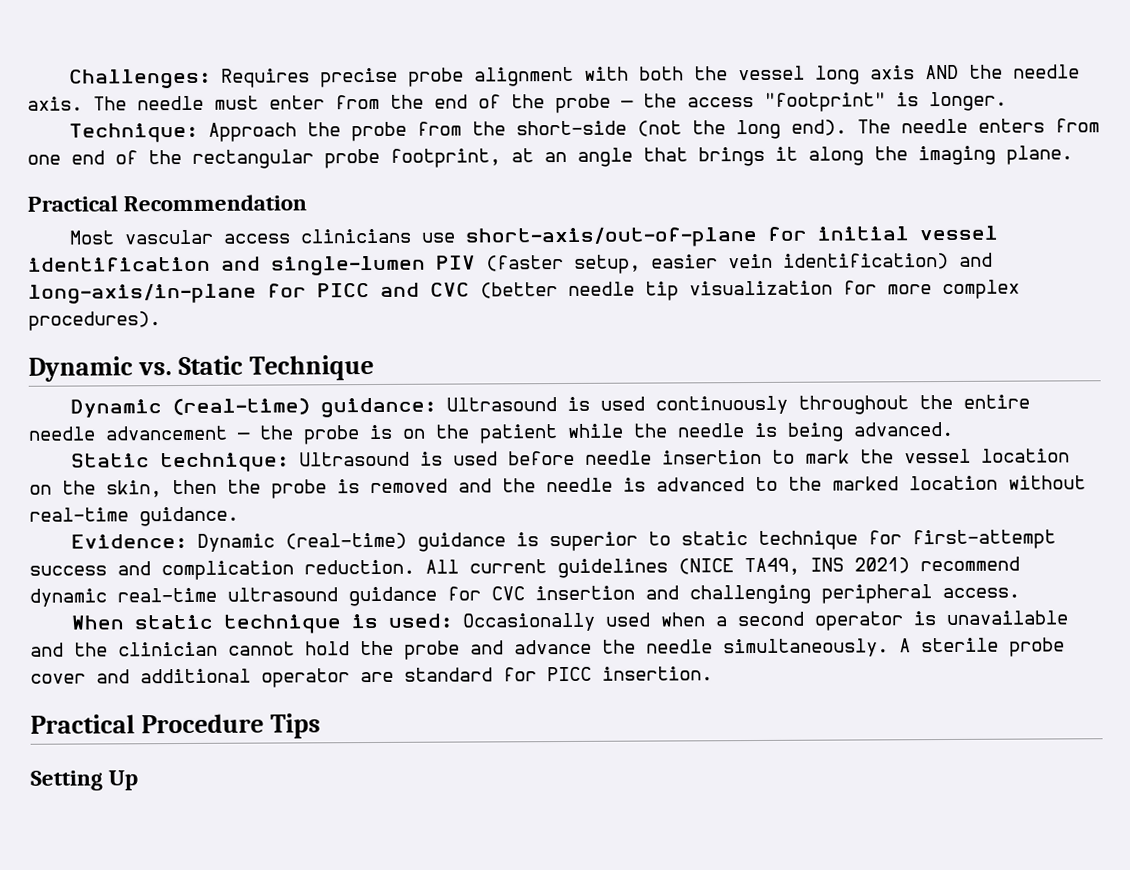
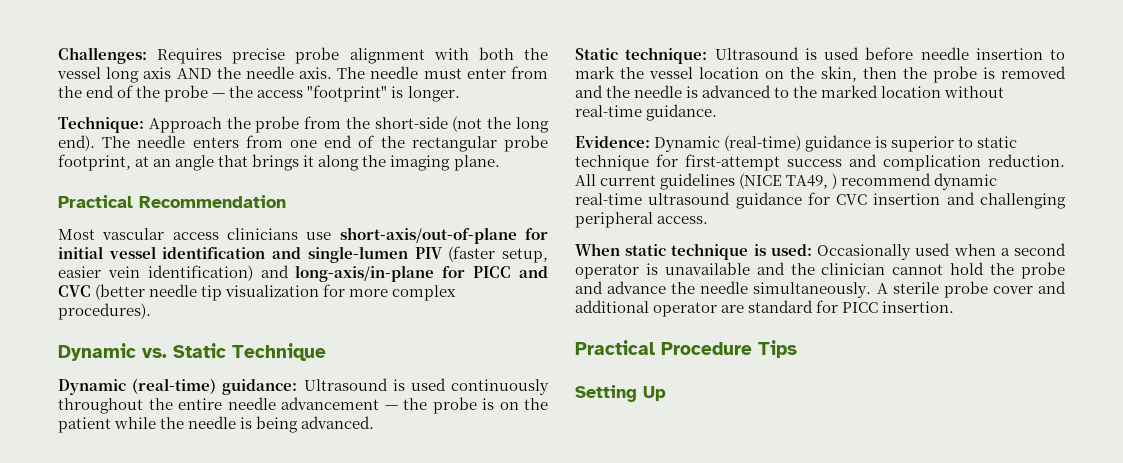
[810,557,910,574] INS 2021) -> [832,173,838,189] )

